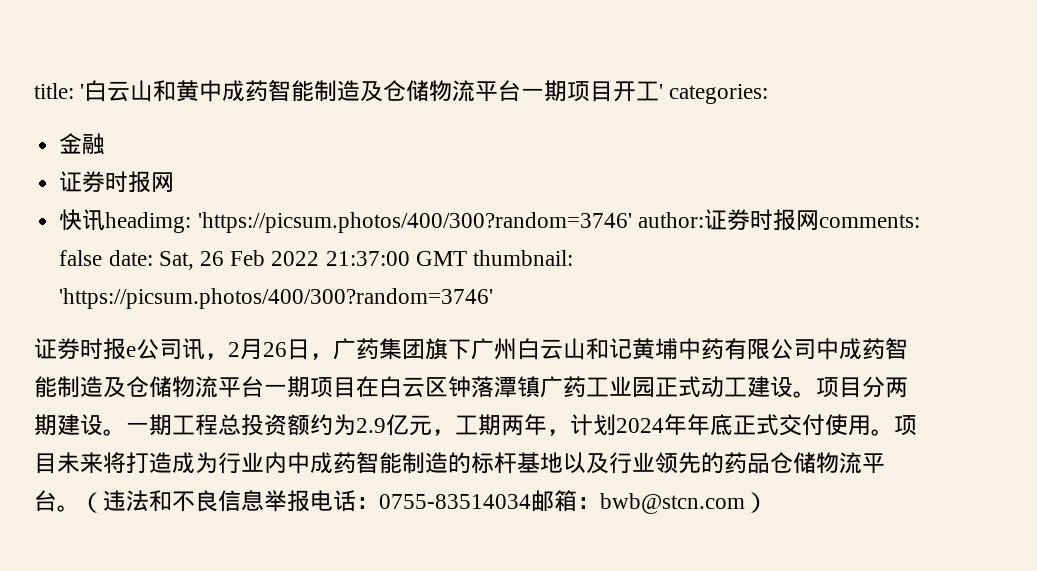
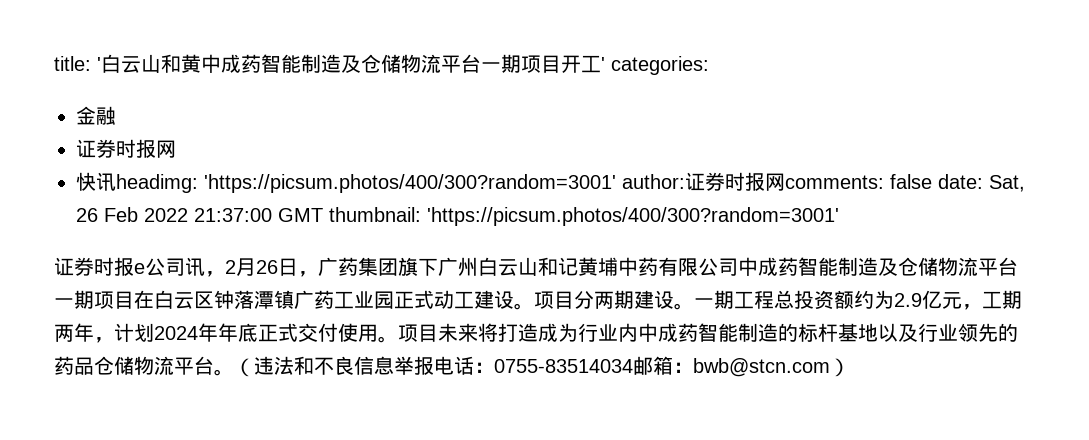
[197,212,632,233] 'https://picsum.photos/400/300?random=3746' -> [204,174,616,193] 'https://picsum.photos/400/300?random=3001'
[59,288,494,309] 'https://picsum.photos/400/300?random=3746' -> [427,207,839,226] 'https://picsum.photos/400/300?random=3001'

